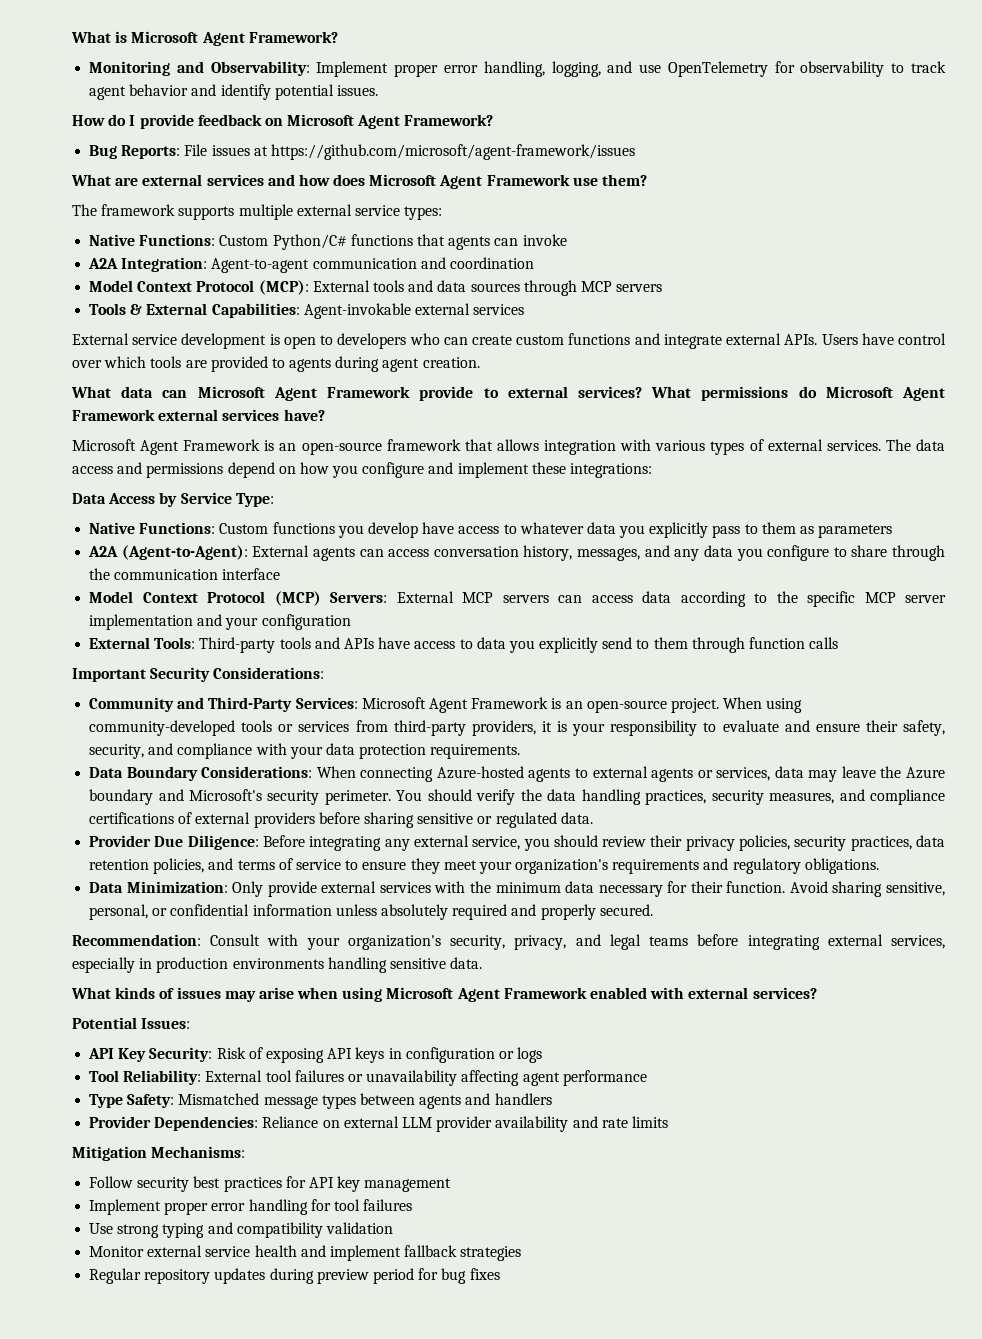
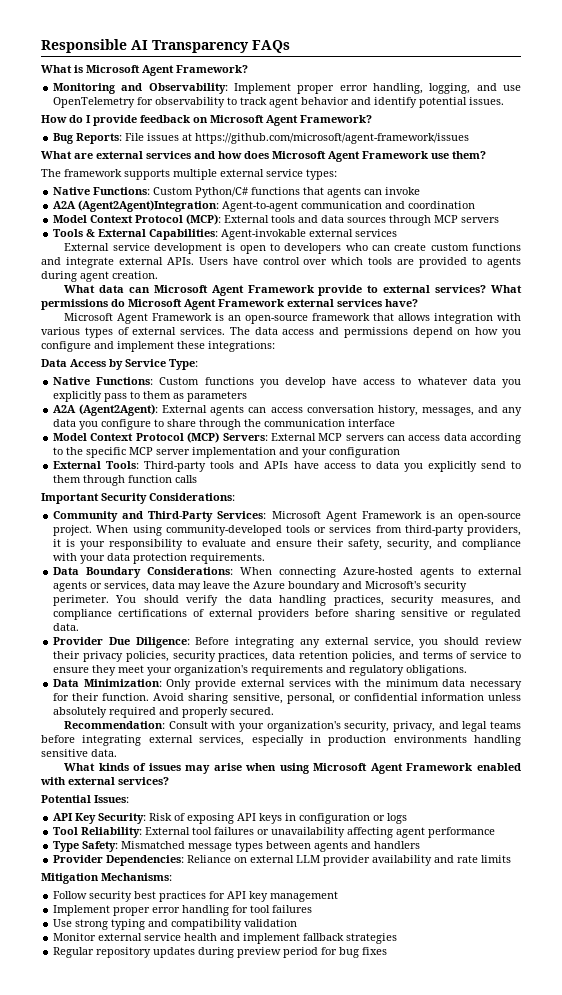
(71, 37) none -> [41,39,290,53] Responsible AI Transparency FAQs //
[121,257,208,272] Integration: -> [78,200,220,212] (Agent2Agent)Integration:
[121,545,248,560] (Agent-to-Agent): -> [79,404,159,416] (Agent2Agent):

